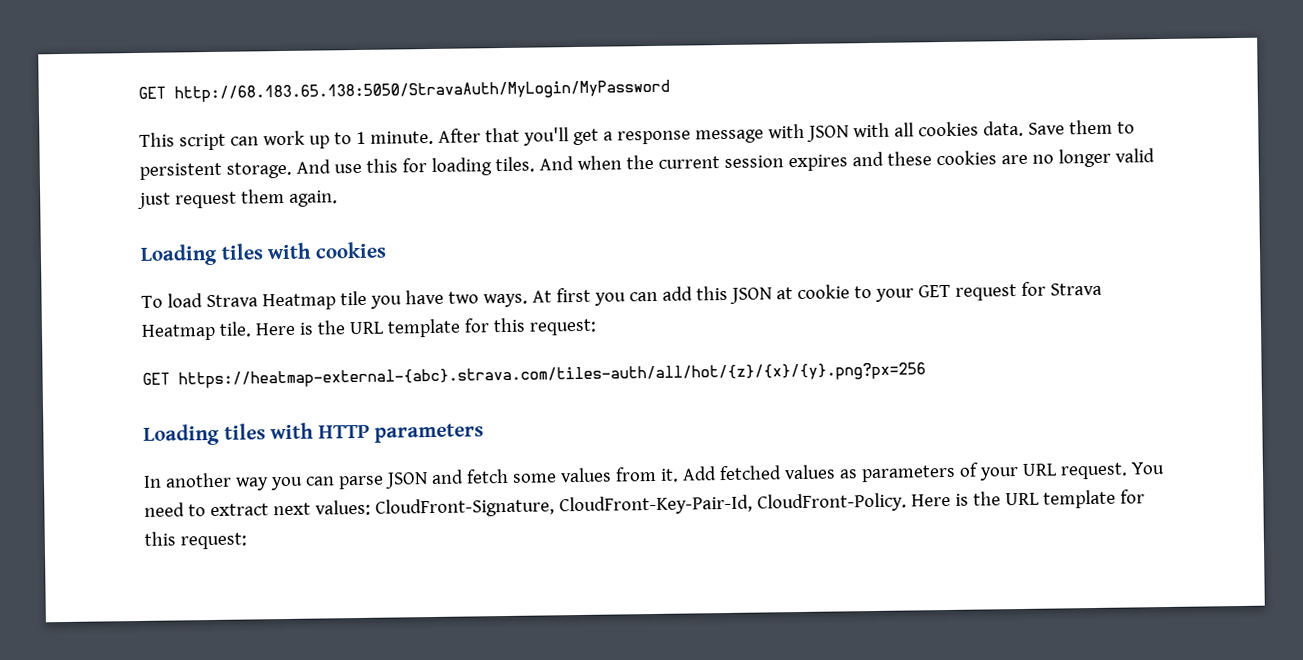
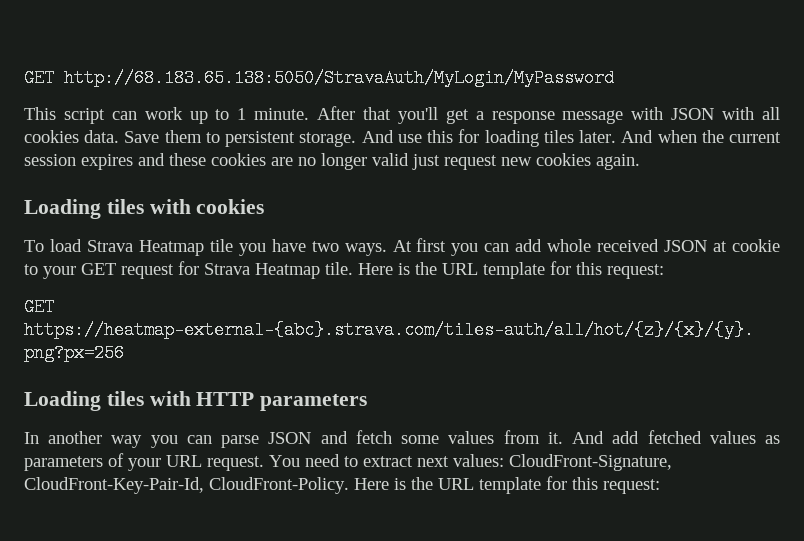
[494,156,535,173] tiles. -> [543,130,617,143] tiles later.
[240,188,285,204] them -> [501,153,591,166] new cookies
[695,285,728,301] this -> [547,239,660,252] whole received
[681,466,717,481] Add -> [572,431,640,444] And add

